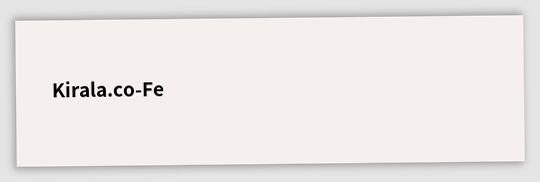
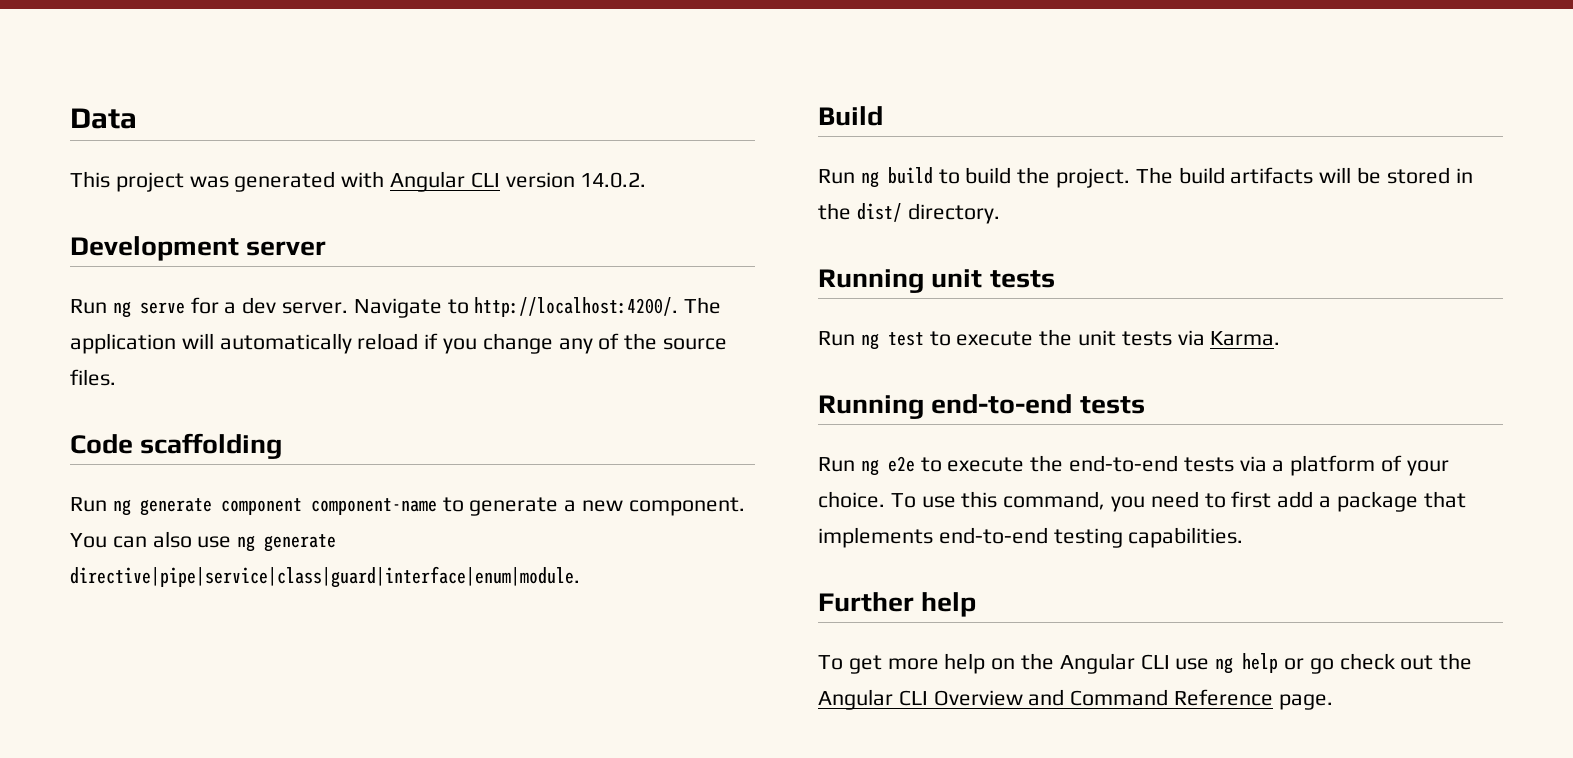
[51,80,165,98] Kirala.co-Fe -> [70,108,137,129] [70,171,647,192] [70,236,327,261] [70,297,722,318] [70,333,728,354] [70,369,116,386] [70,433,283,459] [70,497,745,516] [70,531,337,552] [70,566,580,588] [818,106,883,126] [818,167,1473,188] [818,203,1000,224] [818,269,1055,293] [818,329,1281,350] [818,394,1145,419] [818,455,1449,476] [818,491,1466,512] [818,527,1244,548] [818,592,977,617] [818,653,1473,674] [818,689,1333,710] Data // This project was generated with Angular CLI version 14.0.2. // Development server // Run ng serve for a dev server. Navigate to http://localhost:4200/. The application will automatically reload if you change any of the source files. // Code scaffolding // Run ng generate component component-name to generate a new component. You can also use ng generate directive|pipe|service|class|guard|interface|enum|module. // Build // Run ng build to build the project. The build artifacts will be stored in the dist/ directory. // Running unit tests // Run ng test to execute the unit tests via Karma. // Running end-to-end tests // Run ng e2e to execute the end-to-end tests via a platform of your choice. To use this command, you need to first add a package that implements end-to-end testing capabilities. // Further help // To get more help on the Angular CLI use ng help or go check out the Angular CLI Overview and Command Reference page.

